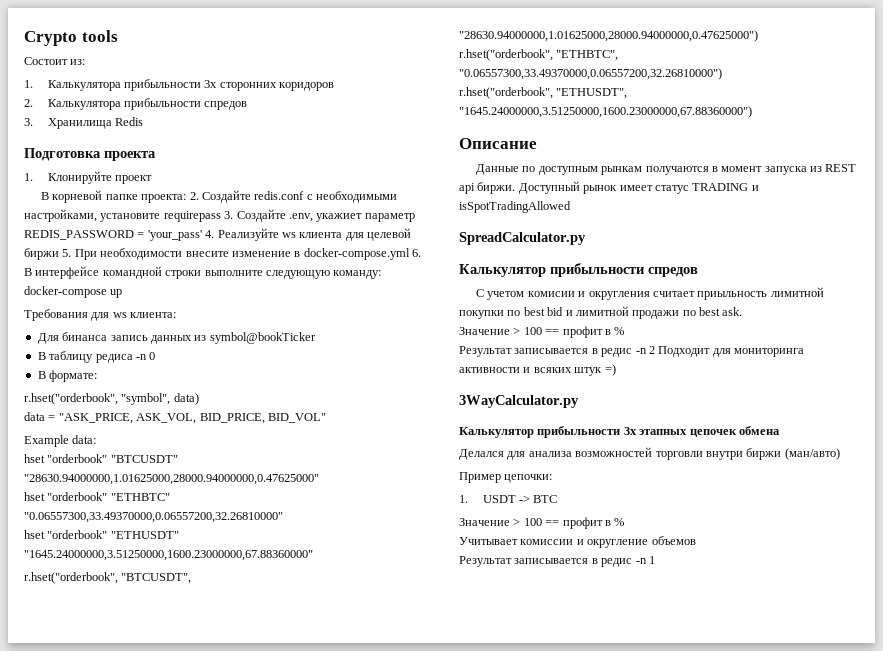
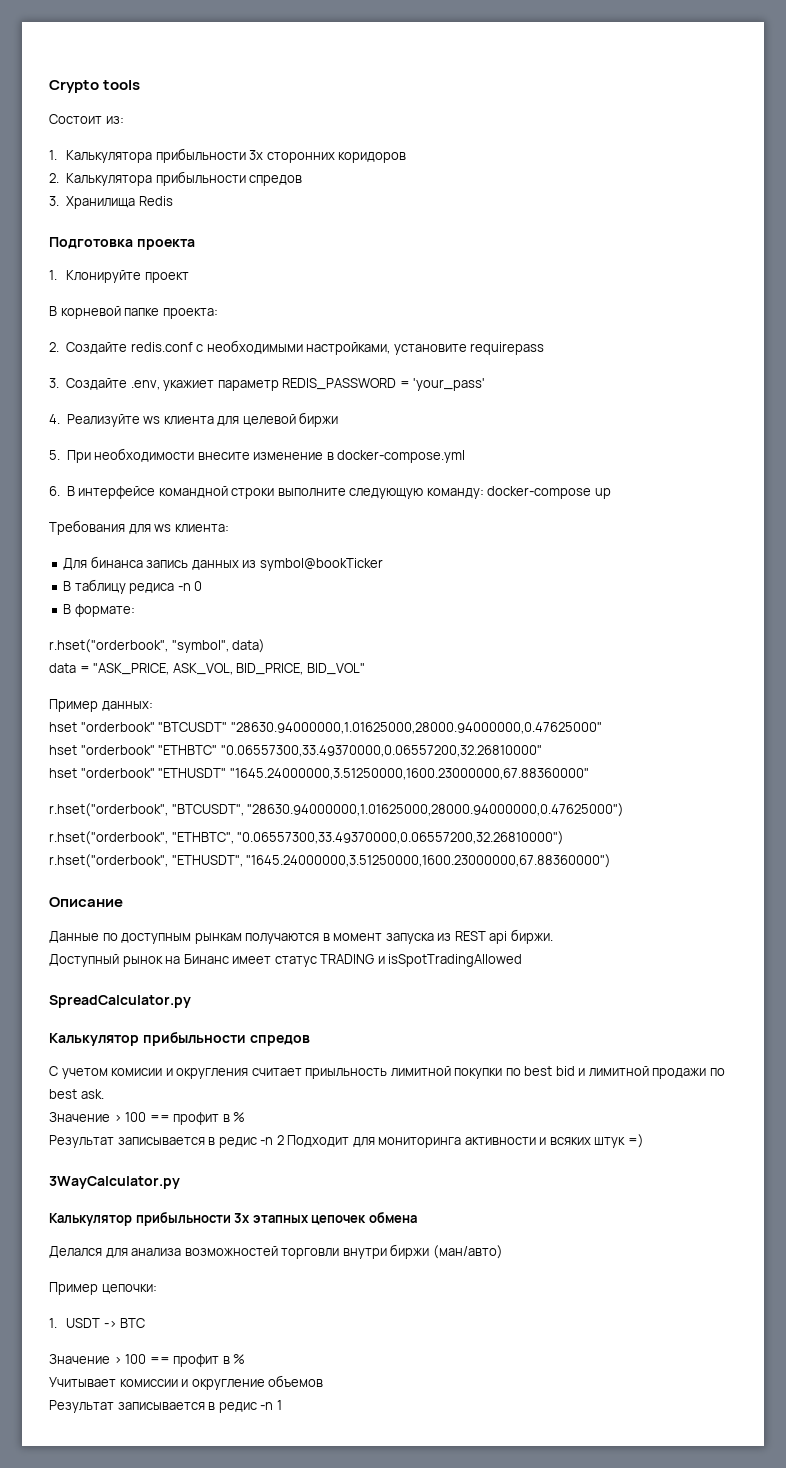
(187, 198) none -> (218, 313) //
(221, 216) none -> (545, 348) //
(202, 235) none -> (486, 384) //
(59, 254) none -> (339, 419) //
(410, 254) none -> (466, 456) //
[24,435,97,447] Example data: -> [49,699,153,712] Пример данных:
(516, 188) none -> (553, 936) //
(618, 189) none -> [165,954,229,964] на Бинанс

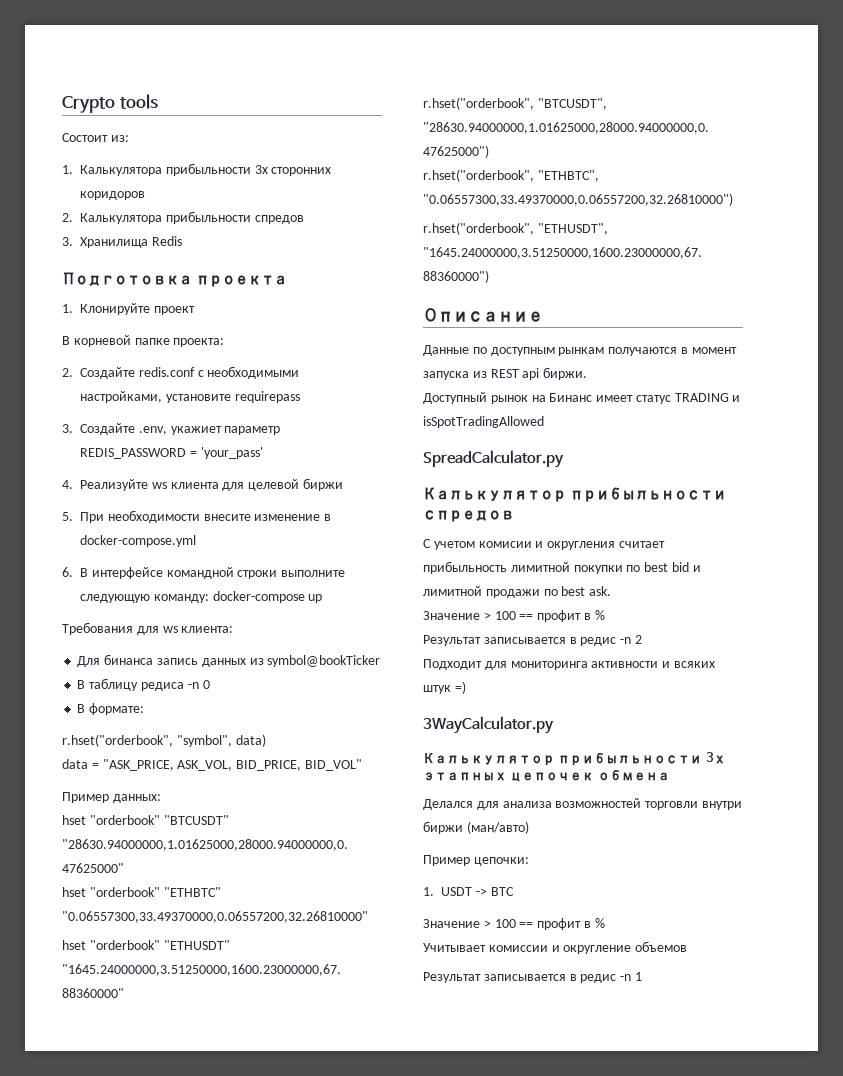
[305,1068,388,1079] приыльность -> [423,561,507,574] прибыльность
(284, 1140) none -> (642, 639) //

